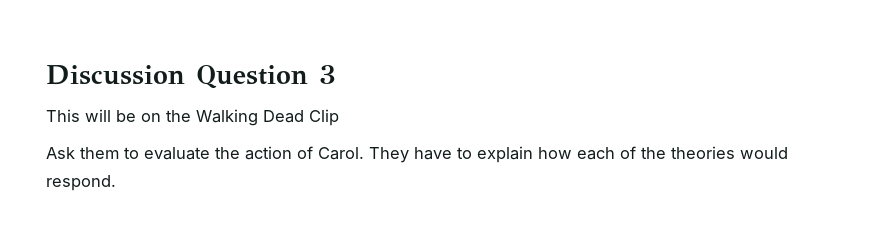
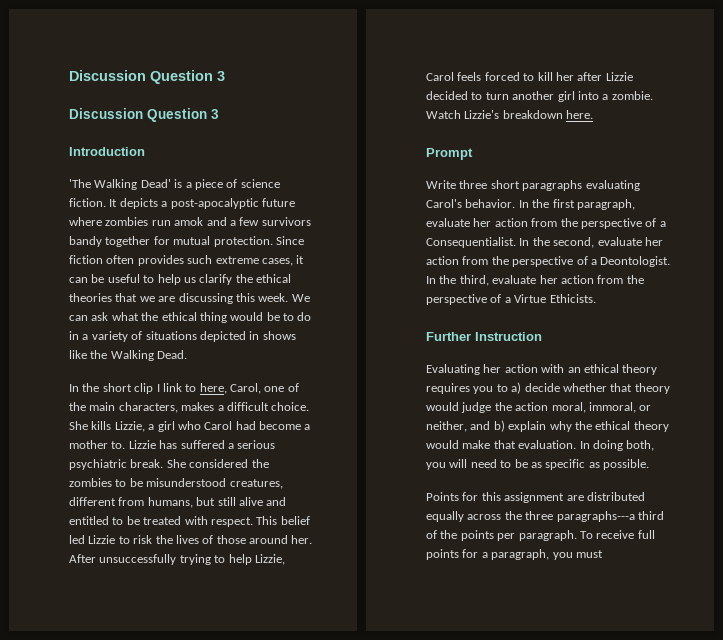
[46,65,336,89] [46,109,339,126] [46,146,788,163] [46,175,116,191] Discussion Question 3 // This will be on the Walking Dead Clip // Ask them to evaluate the action of Carol. They have to explain how each of the theories would respond. -> [69,70,225,84] [69,108,219,122] [69,147,145,156] [69,179,280,190] [69,198,295,209] [69,217,311,226] [69,236,304,247] [69,255,305,266] [69,274,291,285] [69,293,310,304] [69,312,312,323] [69,331,296,342] [69,350,188,361] [69,383,299,394] [69,402,310,413] [69,421,311,432] [69,440,276,449] [69,459,269,470] [69,478,283,489] [69,497,287,508] [69,516,310,527] [69,535,313,544] [69,554,285,565] [426,72,633,81] [426,91,653,102] [426,110,594,119] [426,148,473,160] [426,180,640,191] [426,199,635,210] [426,218,666,229] [426,237,663,248] [426,256,671,267] [426,275,644,286] [426,294,596,305] [426,332,542,341] [426,364,658,375] [426,382,670,394] [426,402,652,413] [426,420,669,432] [426,440,655,451] [426,459,649,470] [426,492,645,503] [426,511,664,522] [426,530,655,541] [426,549,603,560] Discussion Question 3 // Discussion Question 3 // Introduction // 'The Walking Dead' is a piece of science fiction. It depicts a post-apocalyptic future where zombies run amok and a few survivors bandy together for mutual protection. Since fiction often provides such extreme cases, it can be useful to help us clarify the ethical theories that we are discussing this week. We can ask what the ethical thing would be to do in a variety of situations depicted in shows like the Walking Dead. // In the short clip I link to here, Carol, one of the main characters, makes a difficult choice. She kills Lizzie, a girl who Carol had become a mother to. Lizzie has suffered a serious psychiatric break. She considered the zombies to be misunderstood creatures, different from humans, but still alive and entitled to be treated with respect. This belief led Lizzie to risk the lives of those around her. After unsuccessfully trying to help Lizzie, Carol feels forced to kill her after Lizzie decided to turn another girl into a zombie. Watch Lizzie's breakdown here. // Prompt // Write three short paragraphs evaluating Carol's behavior. In the first paragraph, evaluate her action from the perspective of a Consequentialist. In the second, evaluate her action from the perspective of a Deontologist. In the third, evaluate her action from the perspective of a Virtue Ethicists. // Further Instruction // Evaluating her action with an ethical theory requires you to a) decide whether that theory would judge the action moral, immoral, or neither, and b) explain why the ethical theory would make that evaluation. In doing both, you will need to be as specific as possible. // Points for this assignment are distributed equally across the three paragraphs---a third of the points per paragraph. To receive full points for a paragraph, you must

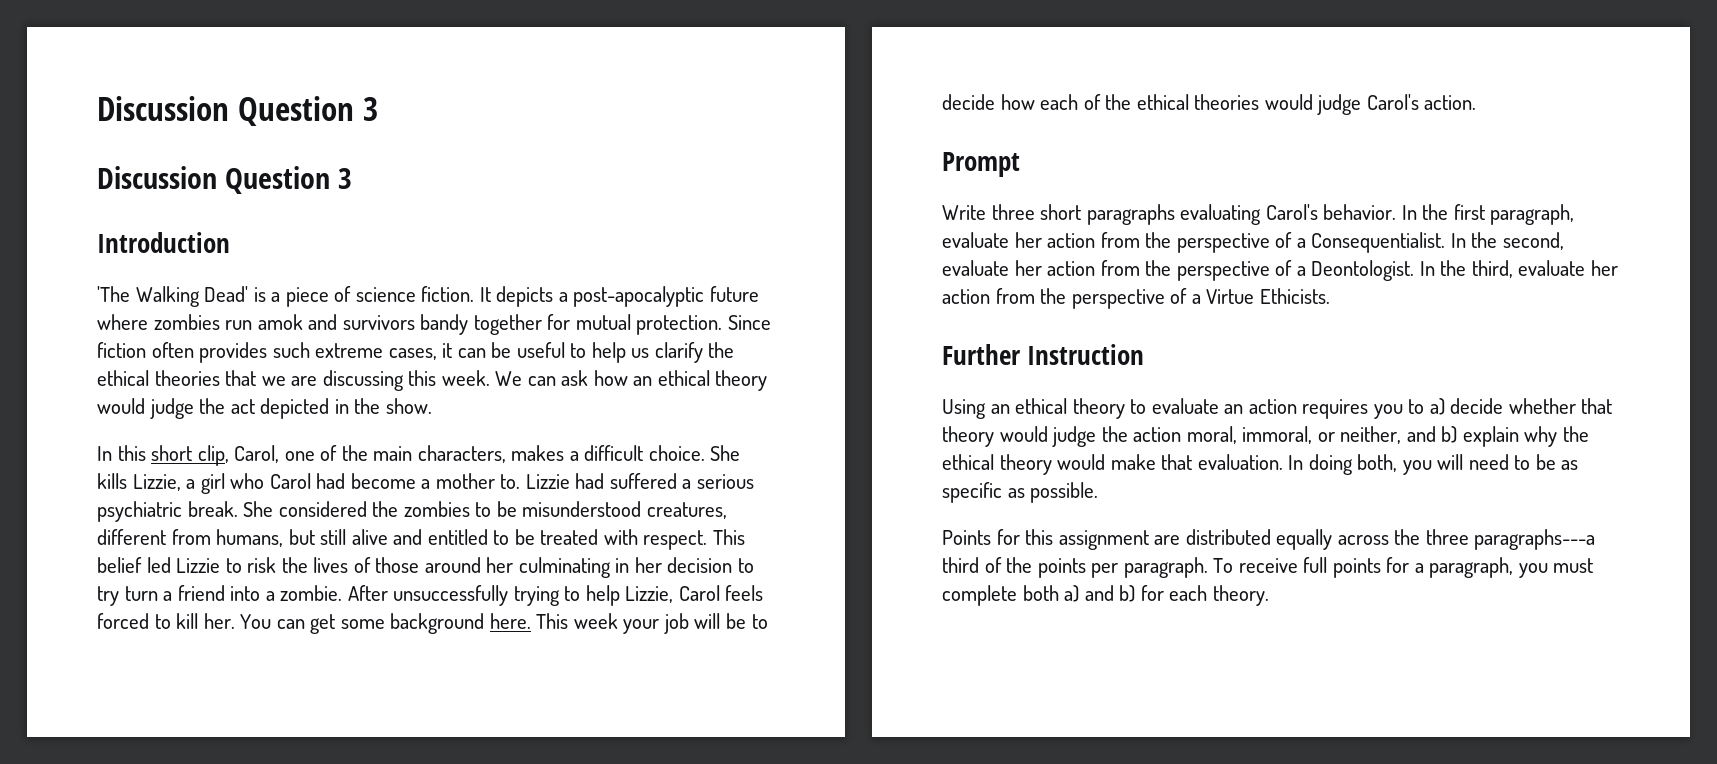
[229,217,260,226] a few -> (338, 322) none
[111,312,312,323] [69,331,296,342] [69,350,188,361] [69,383,227,394] what the ethical thing would be to do in a variety of situations depicted in shows like the Walking Dead. // In the short clip I link to here, -> [593,370,768,391] [97,398,432,419] [97,445,229,466] how an ethical theory would judge the act depicted in the show. // In this short clip,
[159,440,178,449] has -> [575,473,605,489] had
[291,535,313,544] her. -> [486,557,755,578] [97,585,343,606] her culminating in her decision to try turn a friend into a zombie.
[555,72,633,81] [426,91,653,102] [426,110,594,119] her after Lizzie decided to turn another girl into a zombie. Watch Lizzie's breakdown here. -> [203,613,768,634] [942,94,1477,115] her. You can get some background here. This week your job will be to decide how each of the ethical theories would judge Carol's action.
[426,364,658,375] Evaluating her action with an ethical theory -> [942,398,1297,419] Using an ethical theory to evaluate an action
(603, 554) none -> [942,585,1269,606] complete both a) and b) for each theory.

